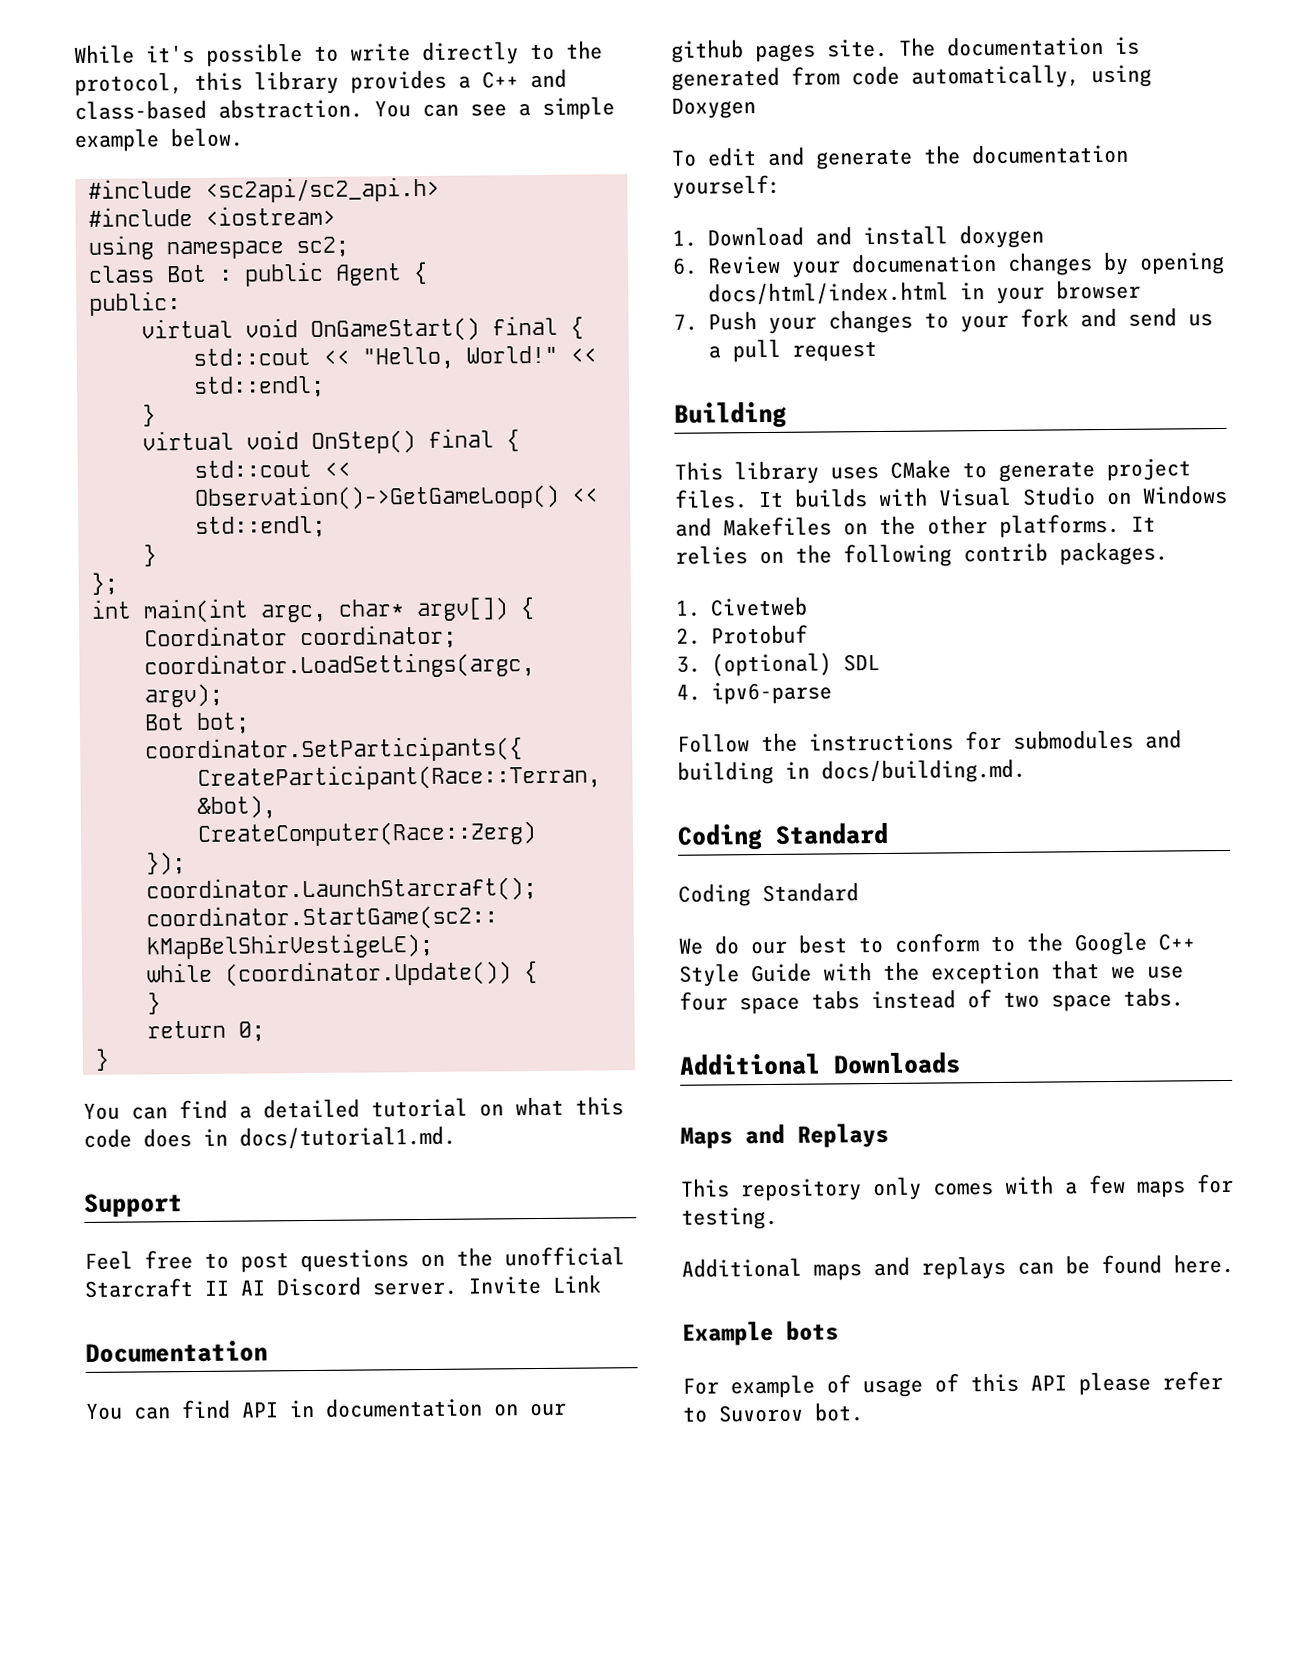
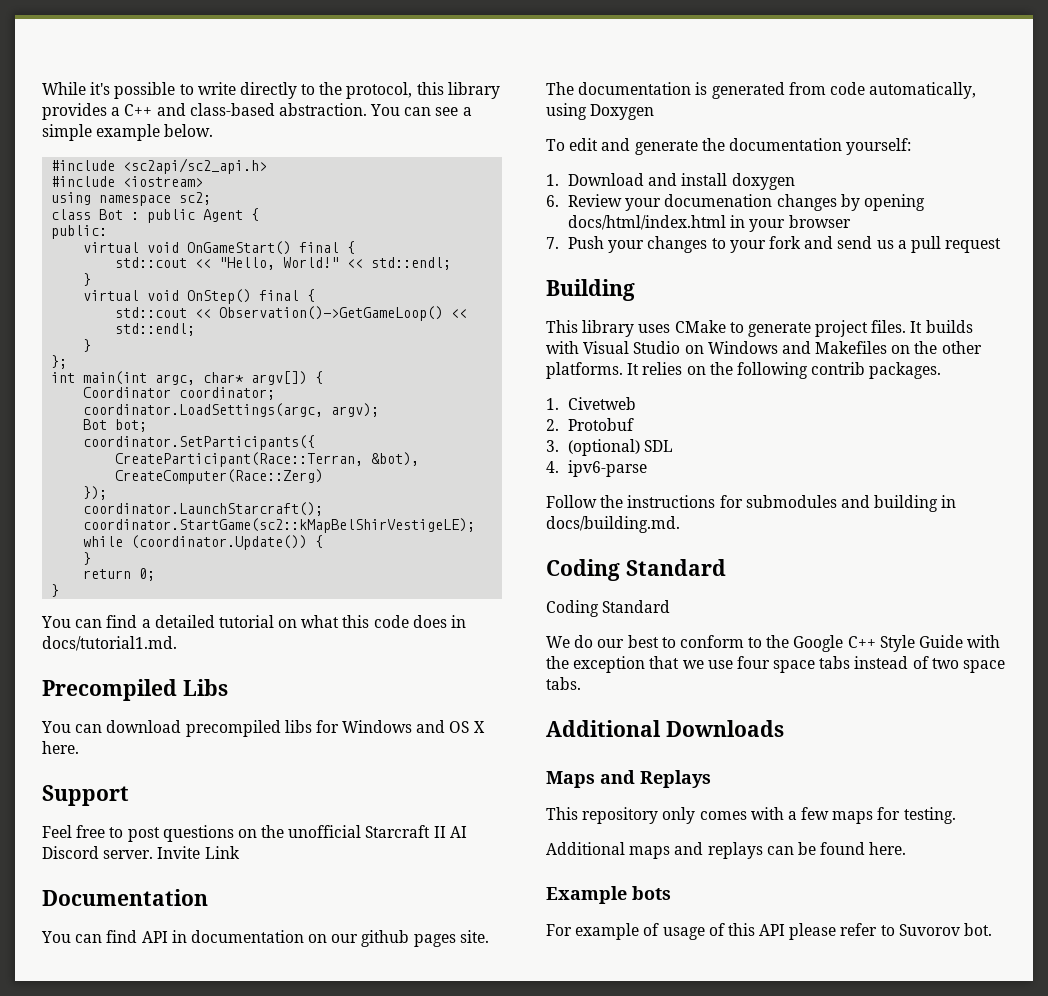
(456, 1137) none -> [42,679,228,701] [41,720,485,737] [42,741,79,754] // Precompiled Libs // You can download precompiled libs for Windows and OS X here.

